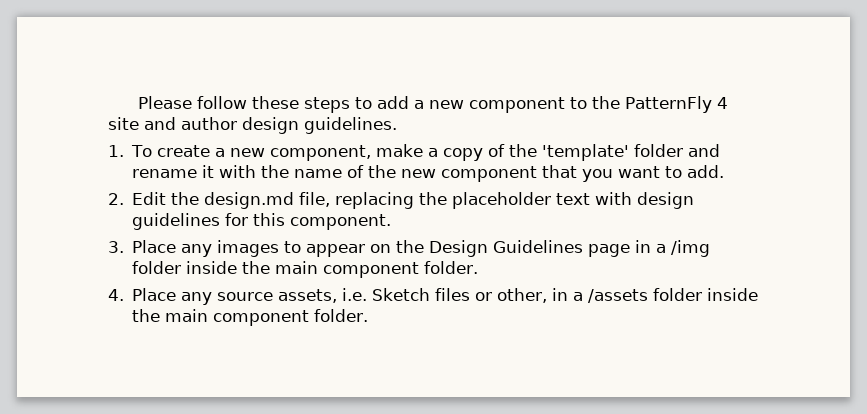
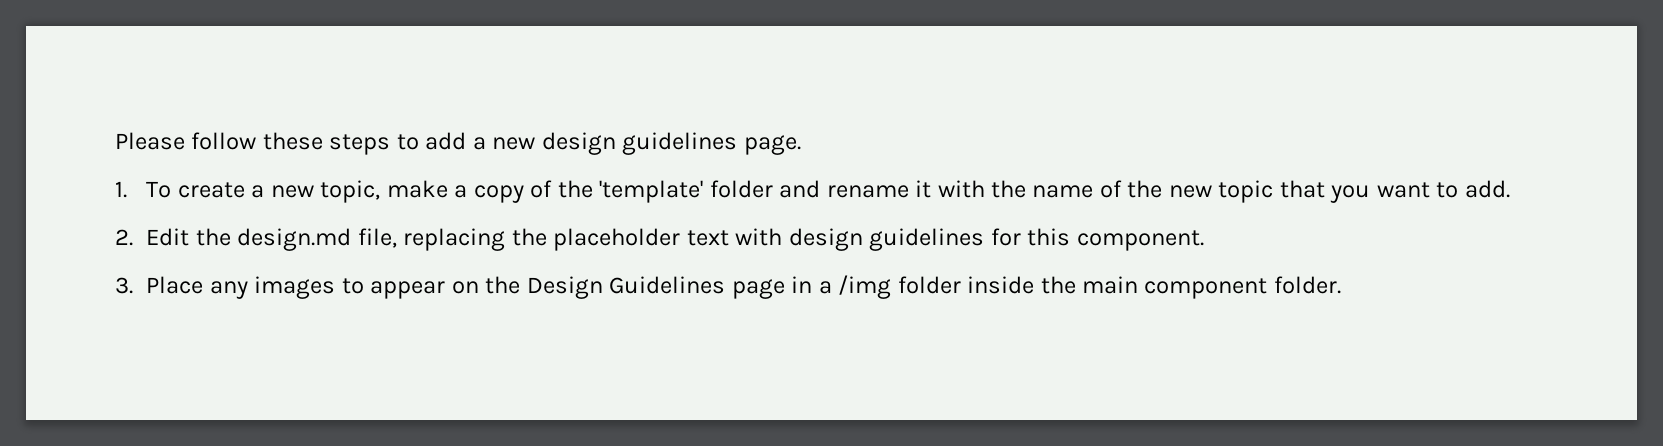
[468,96,728,113] [108,117,397,134] component to the PatternFly 4 site and author design guidelines. -> [541,132,801,155] design guidelines page.
[270,145,372,161] component, -> [320,180,381,203] topic,
[441,166,538,182] component -> [1218,180,1274,203] topic
[108,288,759,305] [132,309,369,326] // 4. Place any source assets, i.e. Sketch files or other, in a /assets folder inside the main component folder. -> (1341, 285) none

